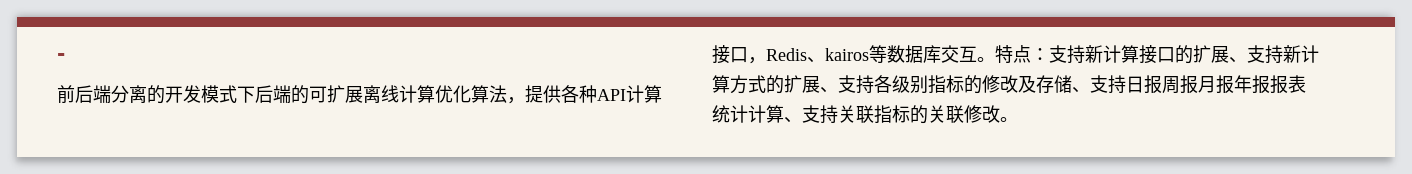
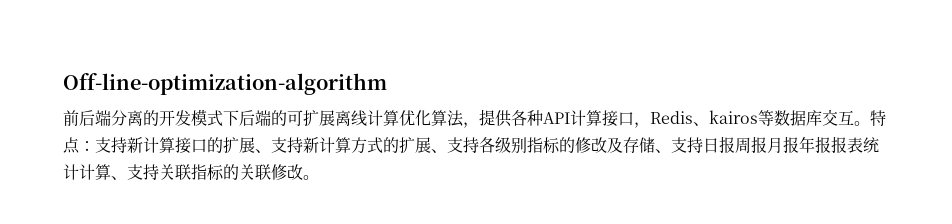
[57,53,65,60] - -> [63,73,387,95] Off-line-optimization-algorithm

